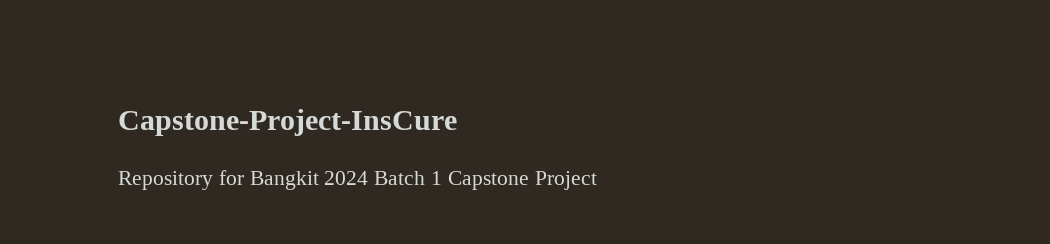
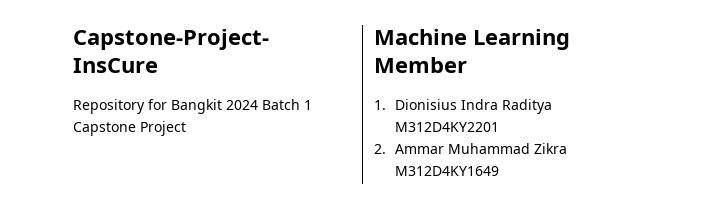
(597, 180) none -> [374,29,570,50] [374,57,467,73] [374,99,552,114] [394,122,499,132] [374,143,567,154] [394,166,499,176] // Machine Learning Member // 1. Dionisius Indra Raditya M312D4KY2201 // 2. Ammar Muhammad Zikra M312D4KY1649

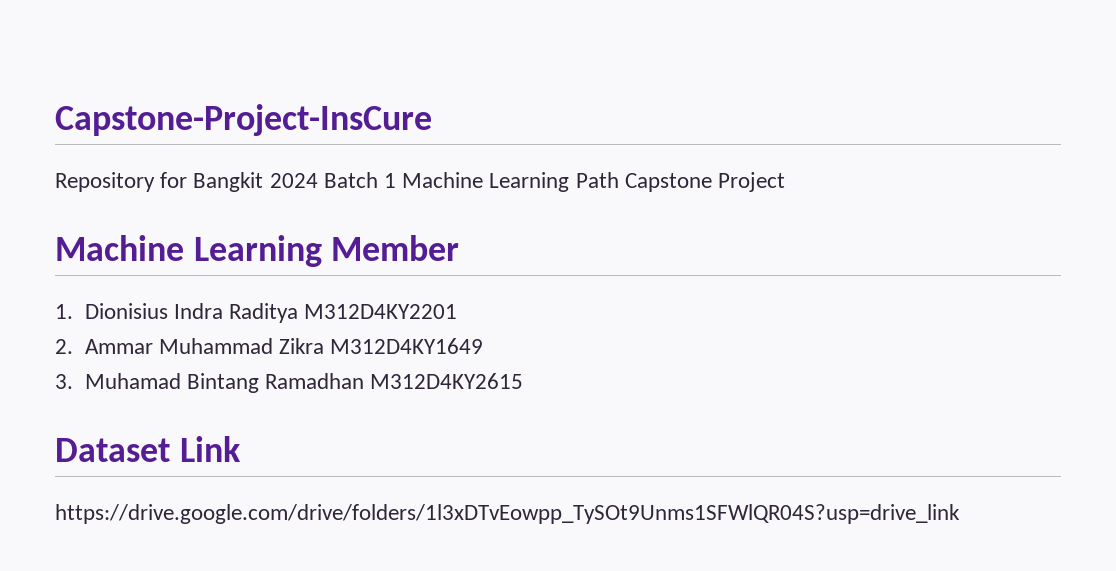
(312, 105) none -> [402,172,619,192] Machine Learning Path
(499, 171) none -> [55,373,524,393] [55,436,241,462] [55,504,960,524] // 3. Muhamad Bintang Ramadhan M312D4KY2615 // Dataset Link // https://drive.google.com/drive/folders/1l3xDTvEowpp_TySOt9Unms1SFWlQR04S?usp=drive_link

